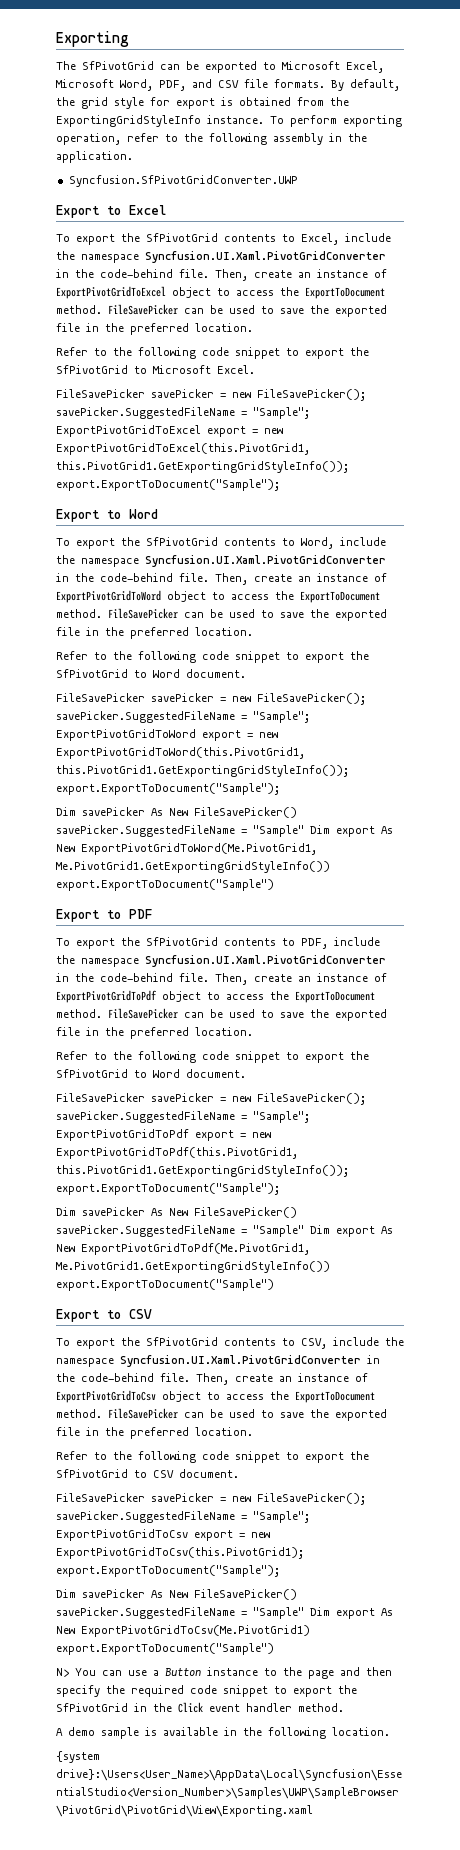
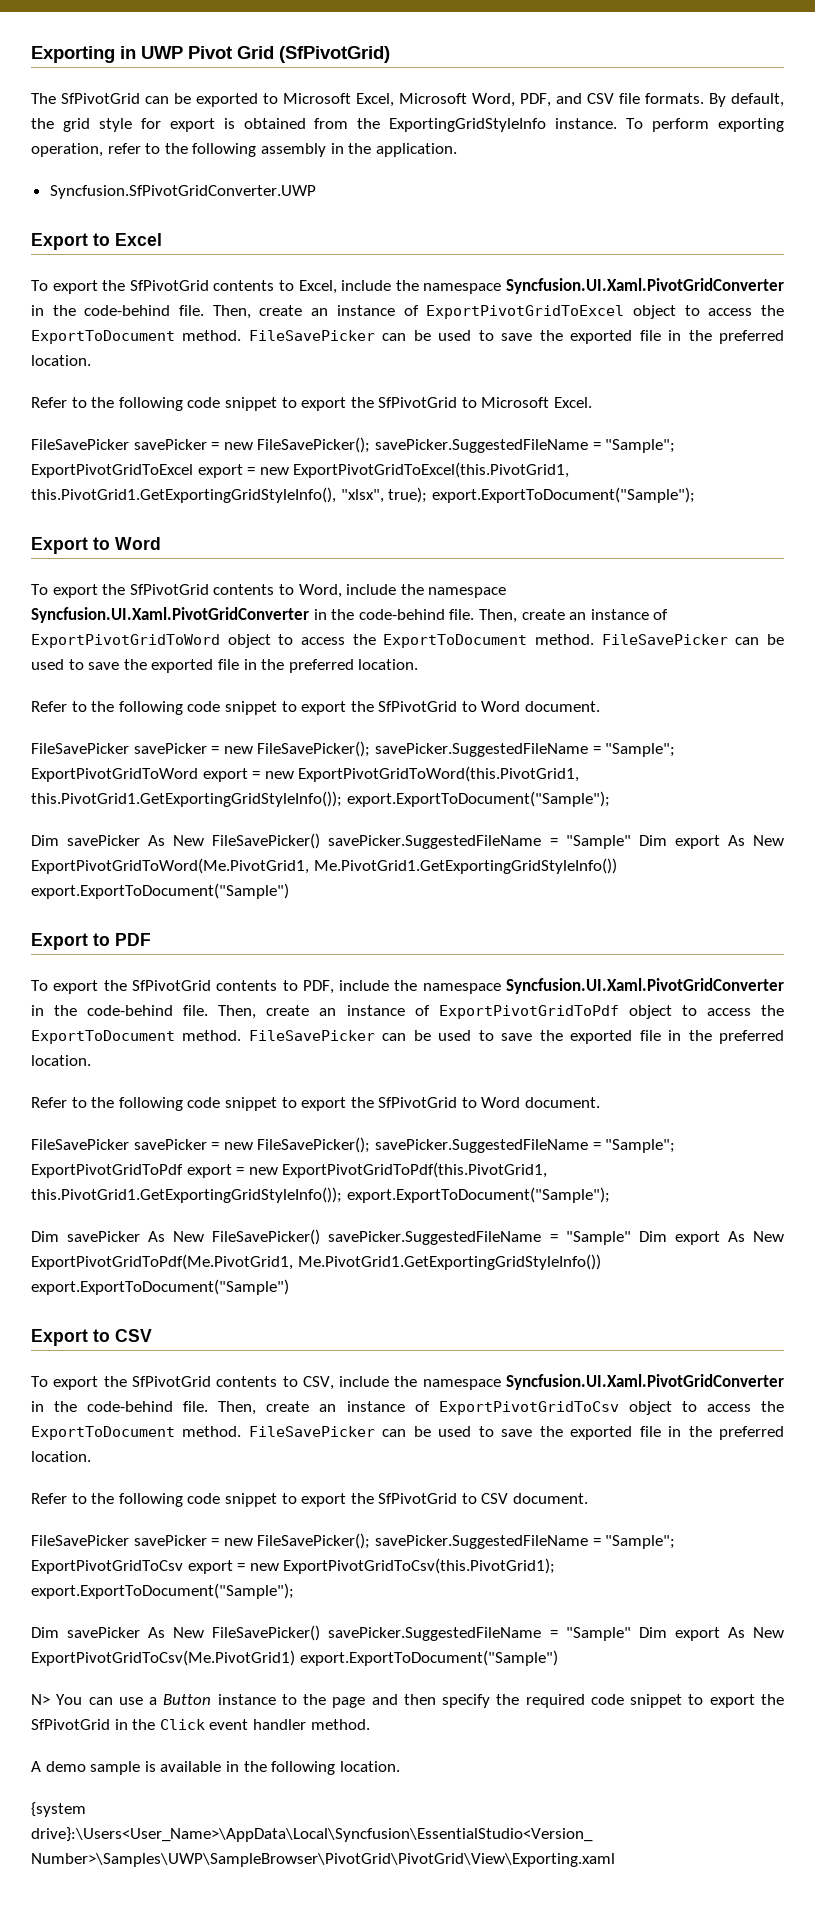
(129, 39) none -> [120,46,390,63] in UWP Pivot Grid (SfPivotGrid)
[56,461,349,473] this.PivotGrid1.GetExportingGridStyleInfo()); -> [31,487,428,503] this.PivotGrid1.GetExportingGridStyleInfo(), "xlsx", true);

